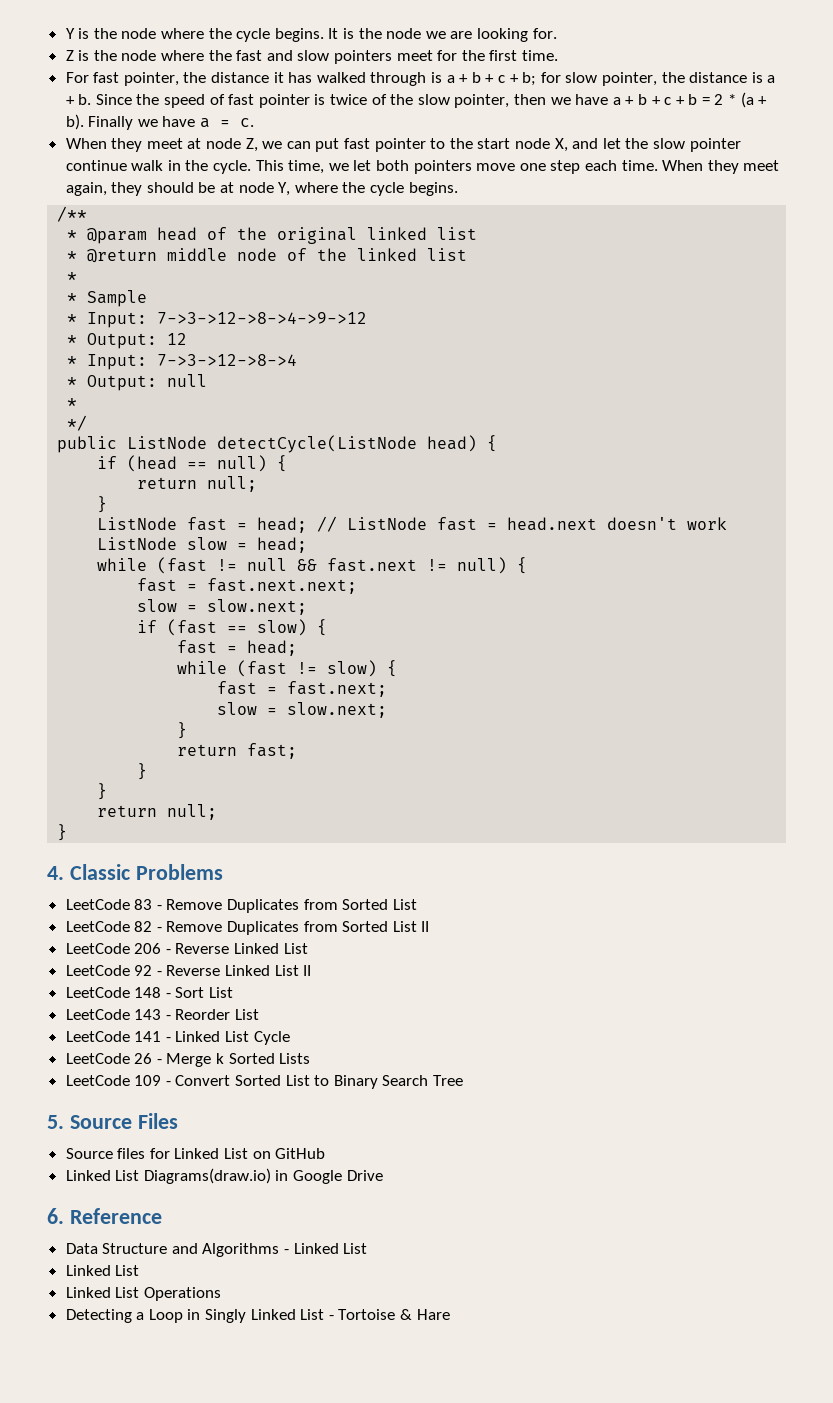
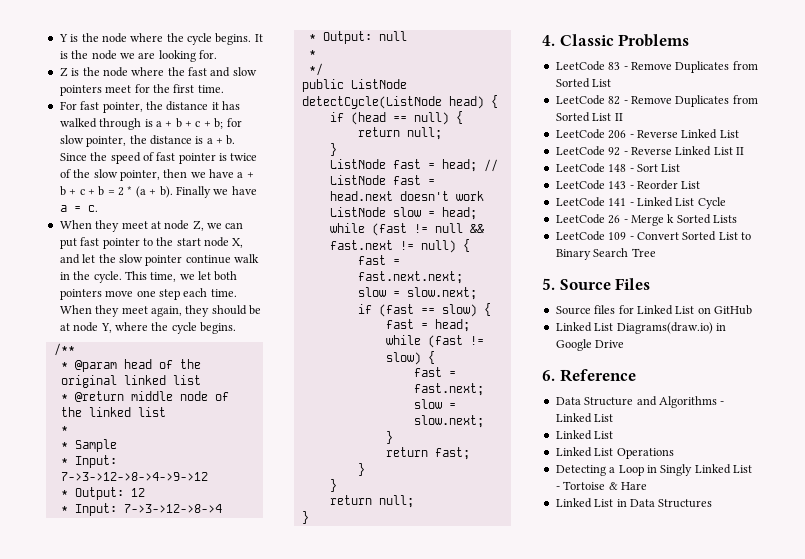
(450, 1314) none -> [555,498,713,508] // Linked List in Data Structures

